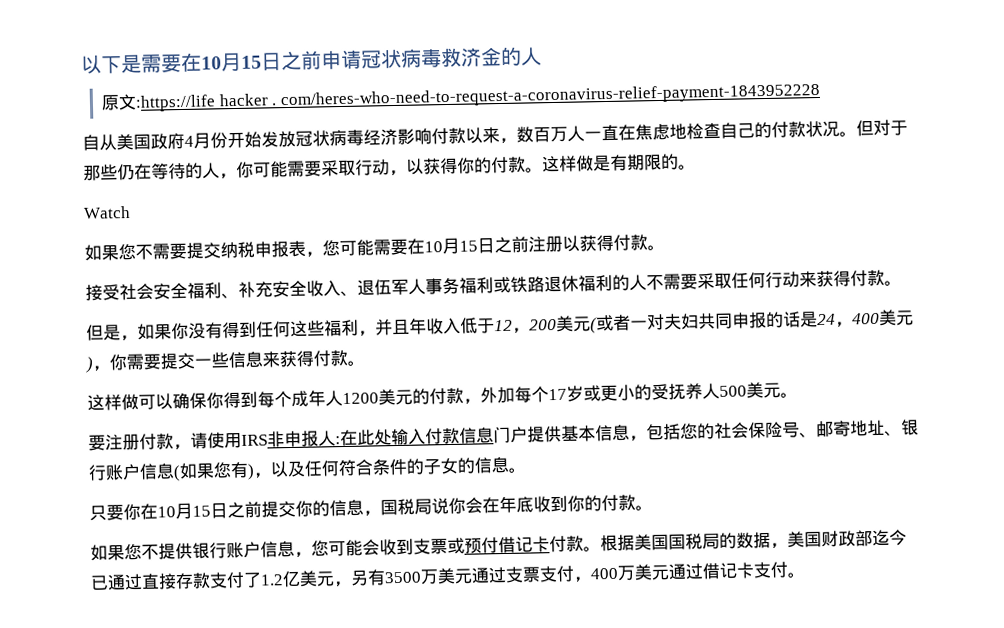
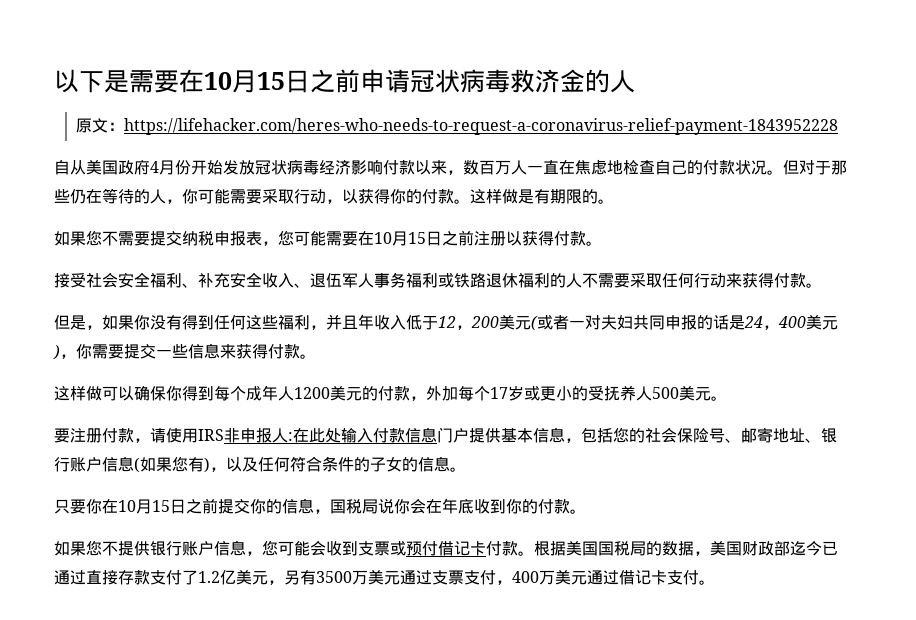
[135,82,822,112] :https://life hacker . com/heres-who-need-to-request-a-coronavirus-relief-payment-1843952228 -> [108,118,839,135] ：https://lifehacker.com/heres-who-needs-to-request-a-coronavirus-relief-payment-1843952228
[83,205,131,219] // Watch -> (614, 201) none

